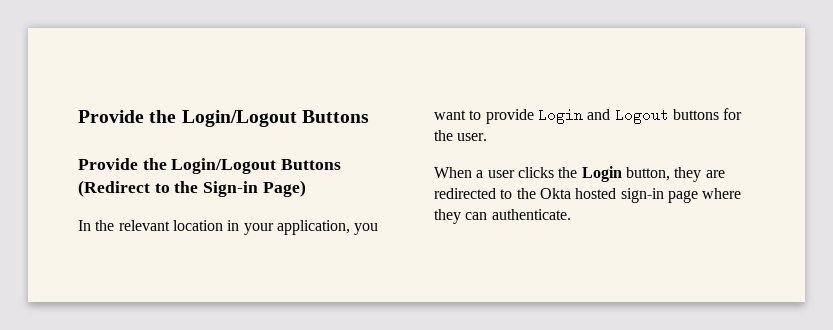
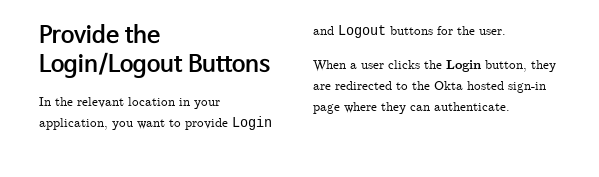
[78,110,369,127] [78,158,342,174] [78,180,306,197] Provide the Login/Logout Buttons // Provide the Login/Logout Buttons (Redirect to the Sign-in Page) -> [39,24,161,44] [39,52,271,78] Provide the Login/Logout Buttons

